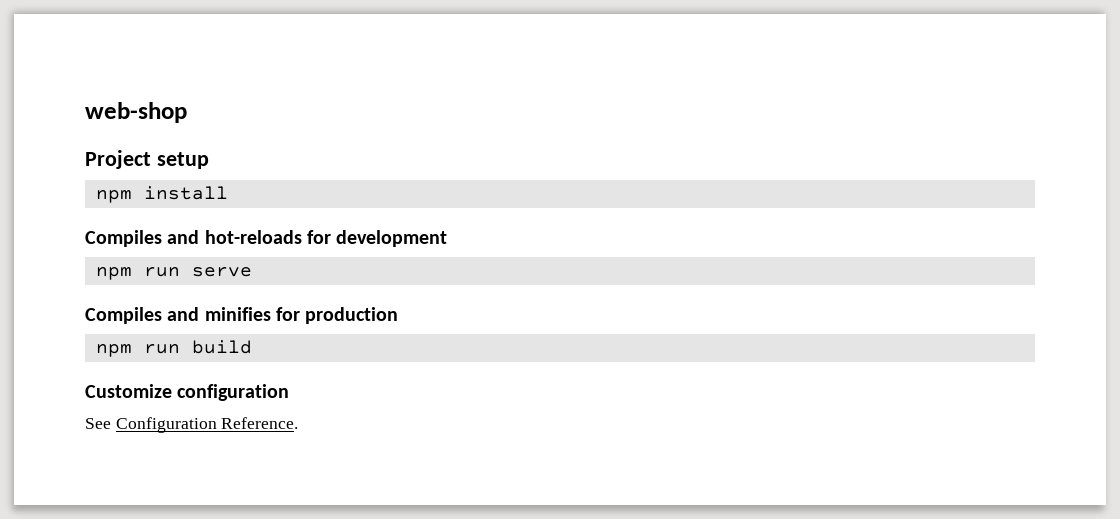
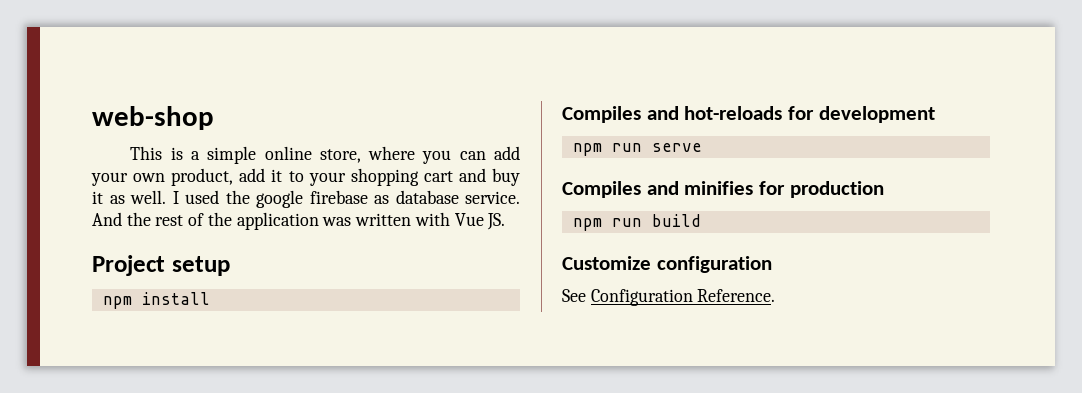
(187, 112) none -> [130,146,520,164] [91,168,520,186] [92,190,520,208] [92,212,506,230] // This is a simple online store, where you can add your own product, add it to your shopping cart and buy it as well. I used the google firebase as database service. And the rest of the application was written with Vue JS.

